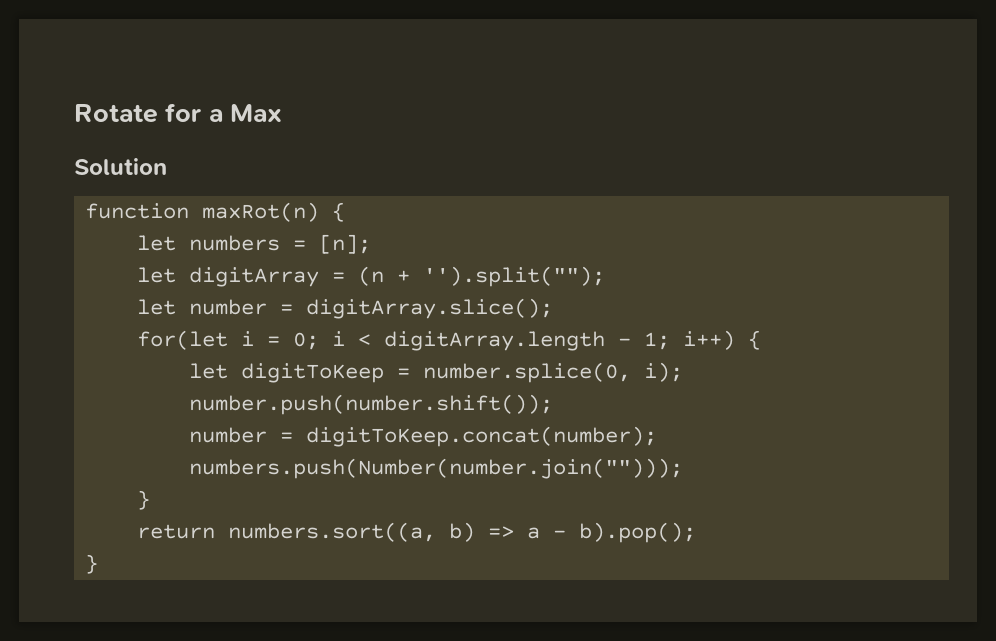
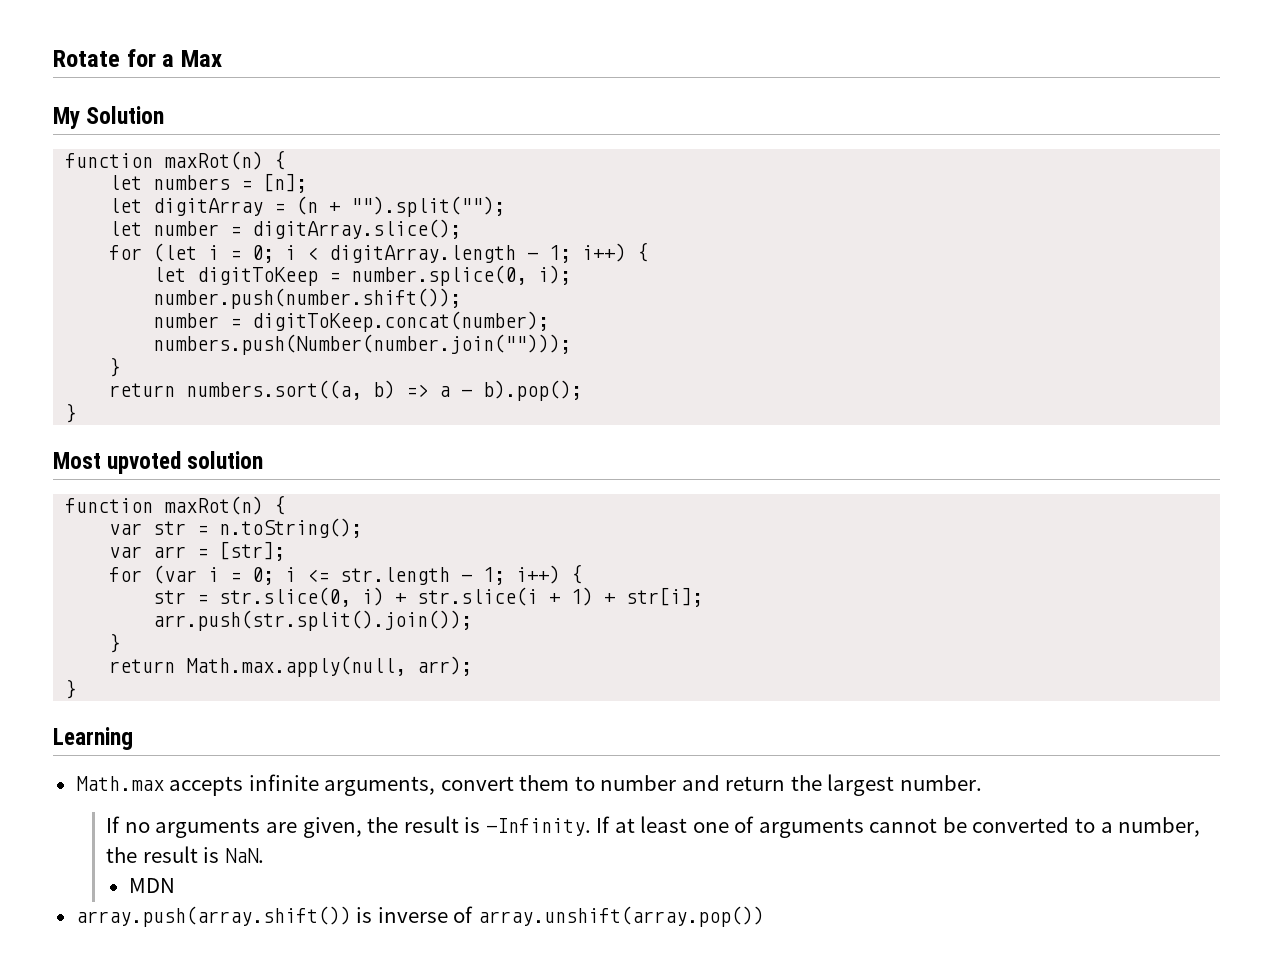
(282, 113) none -> [53,107,80,129] My
[422,266,605,287] '').split(""); -> [351,196,506,217] "").split("");
[136,330,228,350] for(let -> [109,243,198,262] for (let
(98, 564) none -> [53,451,264,474] [65,495,286,515] [109,518,363,538] [109,541,286,561] [109,564,583,585] [153,587,704,607] [153,610,473,631] [109,633,121,653] [109,656,473,677] [65,679,77,699] [53,727,133,750] [75,774,982,796] [106,816,1201,838] [106,846,264,863] [128,878,175,893] [75,906,764,927] // Most upvoted solution // function maxRot(n) { // var str = n.toString(); // var arr = [str]; // for (var i = 0; i <= str.length - 1; i++) { // str = str.slice(0, i) + str.slice(i + 1) + str[i]; // arr.push(str.split().join()); // } // return Math.max.apply(null, arr); // } // Learning // Math.max accepts infinite arguments, convert them to number and return the largest number. // If no arguments are given, the result is -Infinity. If at least one of arguments cannot be converted to a number, the result is NaN. // MDN // array.push(array.shift()) is inverse of array.unshift(array.pop())

